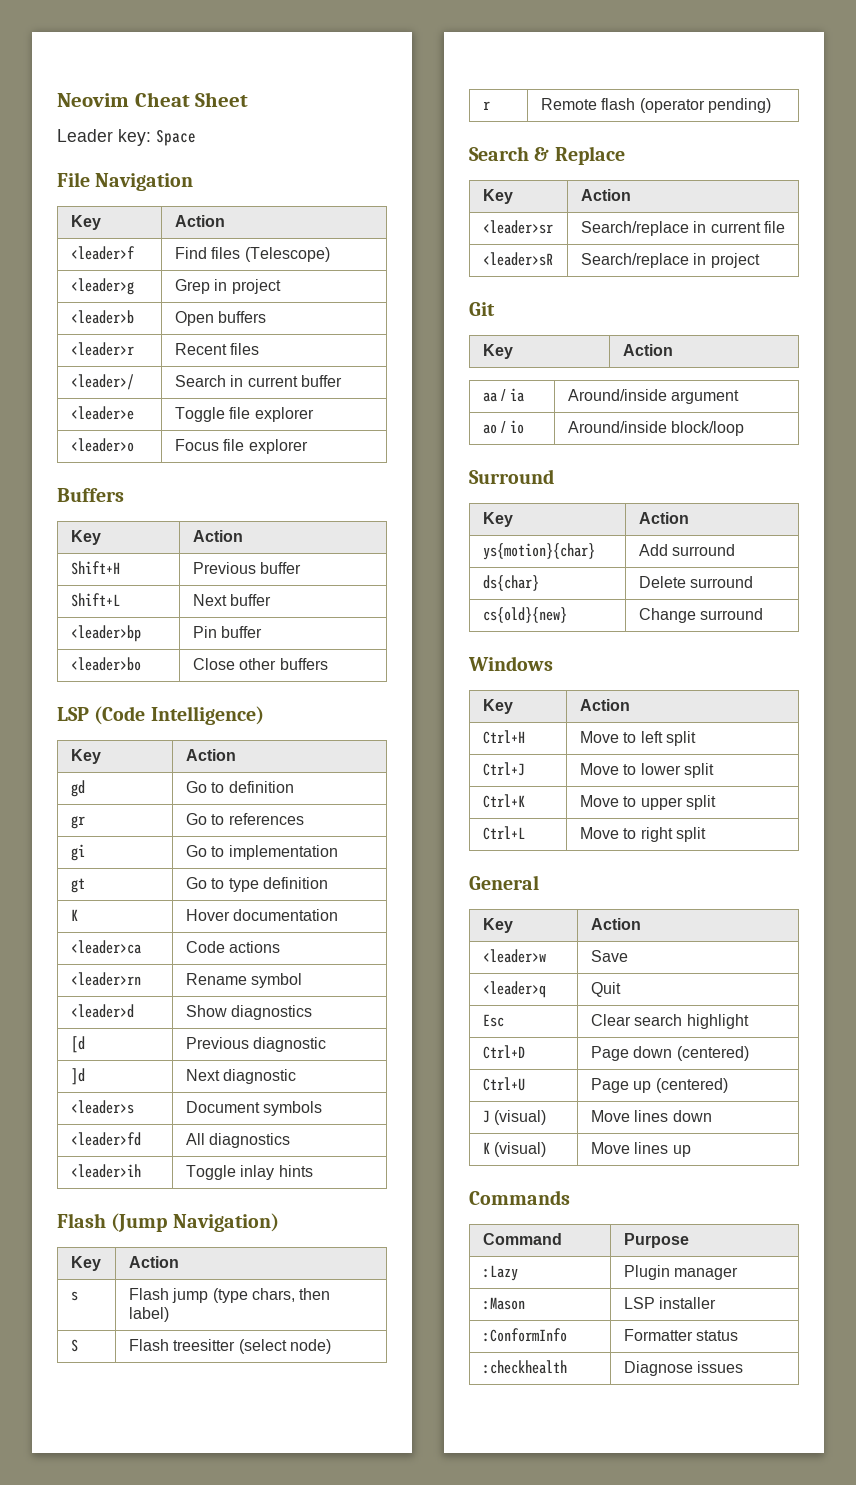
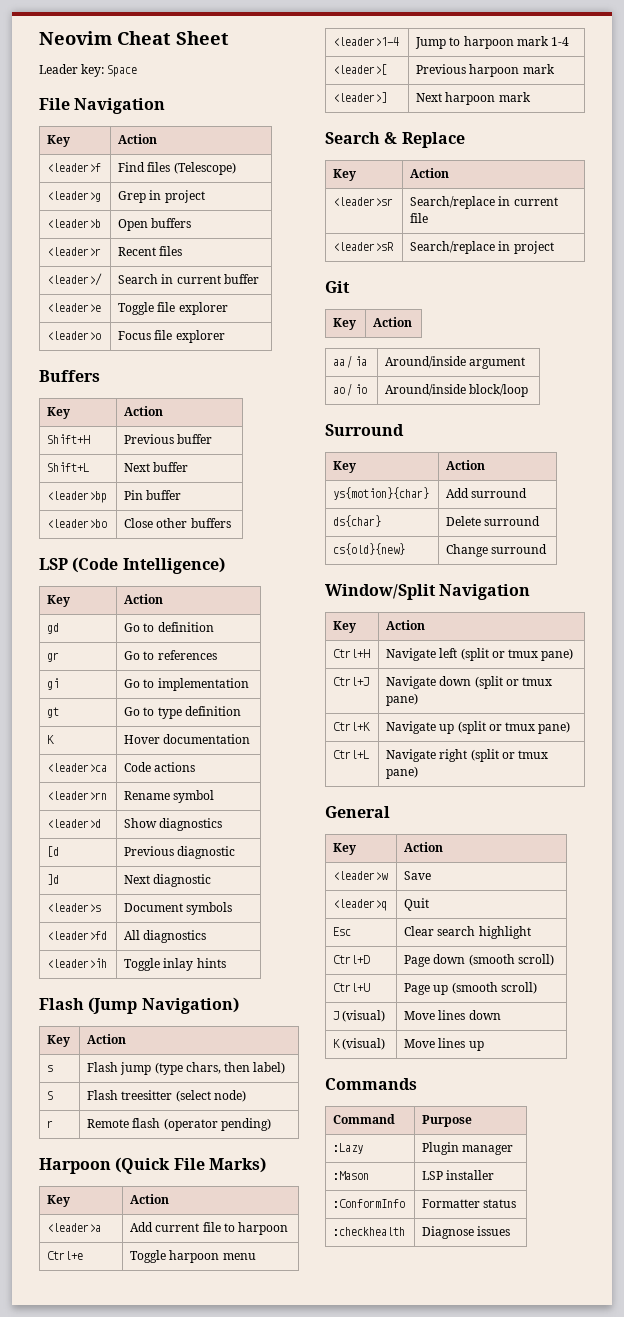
(771, 105) none -> [39,1157,266,1174] [47,1195,71,1207] [130,1194,170,1204] [47,1223,102,1232] [130,1222,289,1235] [47,1251,84,1260] [130,1250,256,1263] [333,37,400,46] [415,36,570,49] [333,64,388,75] [416,64,555,77] [333,92,388,103] [416,92,531,105] // Harpoon (Quick File Marks) // Key | Action // <leader>a | Add current file to harpoon // Ctrl+e | Toggle harpoon menu // <leader>1-4 | Jump to harpoon mark 1-4 // <leader>[ | Previous harpoon mark // <leader>] | Next harpoon mark
[468,656,553,671] Windows -> [325,584,531,600] Window/Split Navigation
[579,731,696,746] [482,762,525,776] [579,763,714,778] [482,794,525,808] [579,795,716,810] [482,826,525,840] [579,827,706,842] Move to left split // Ctrl+J | Move to lower split // Ctrl+K | Move to upper split // Ctrl+L | Move to right split -> [386,648,574,661] [333,677,370,686] [386,676,553,689] [386,693,419,706] [333,722,371,731] [386,721,571,734] [333,750,370,759] [386,749,549,762] [386,766,419,779] Navigate left (split or tmux pane) // Ctrl+J | Navigate down (split or tmux pane) // Ctrl+K | Navigate up (split or tmux pane) // Ctrl+L | Navigate right (split or tmux pane)
[676,1046,749,1061] (centered) -> [468,954,554,966] (smooth scroll)
[655,1078,728,1093] (centered) -> [451,982,537,994] (smooth scroll)

